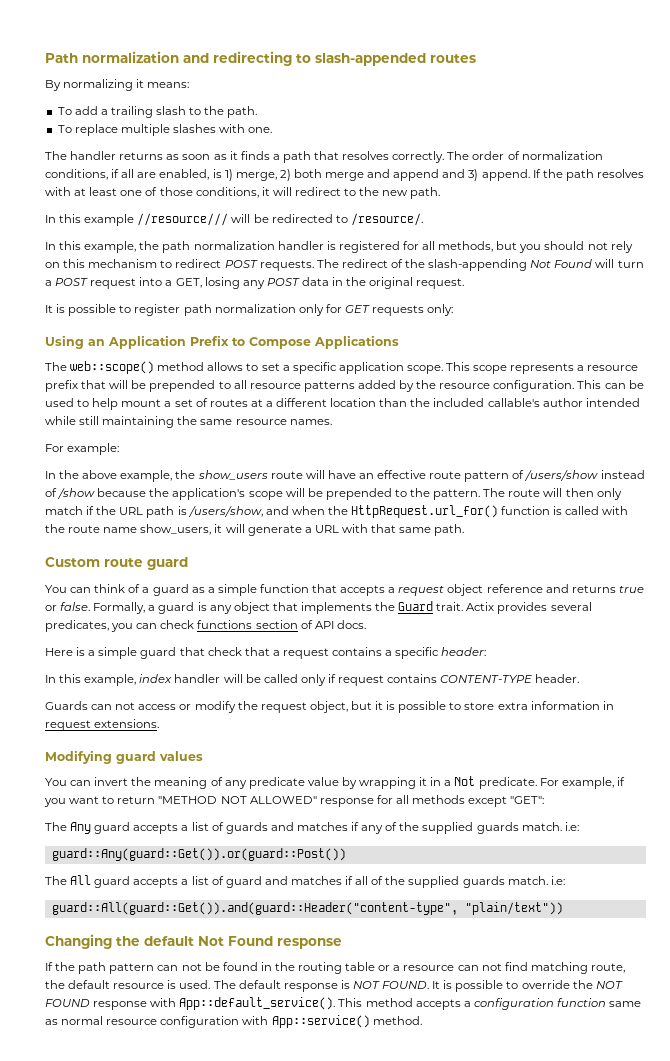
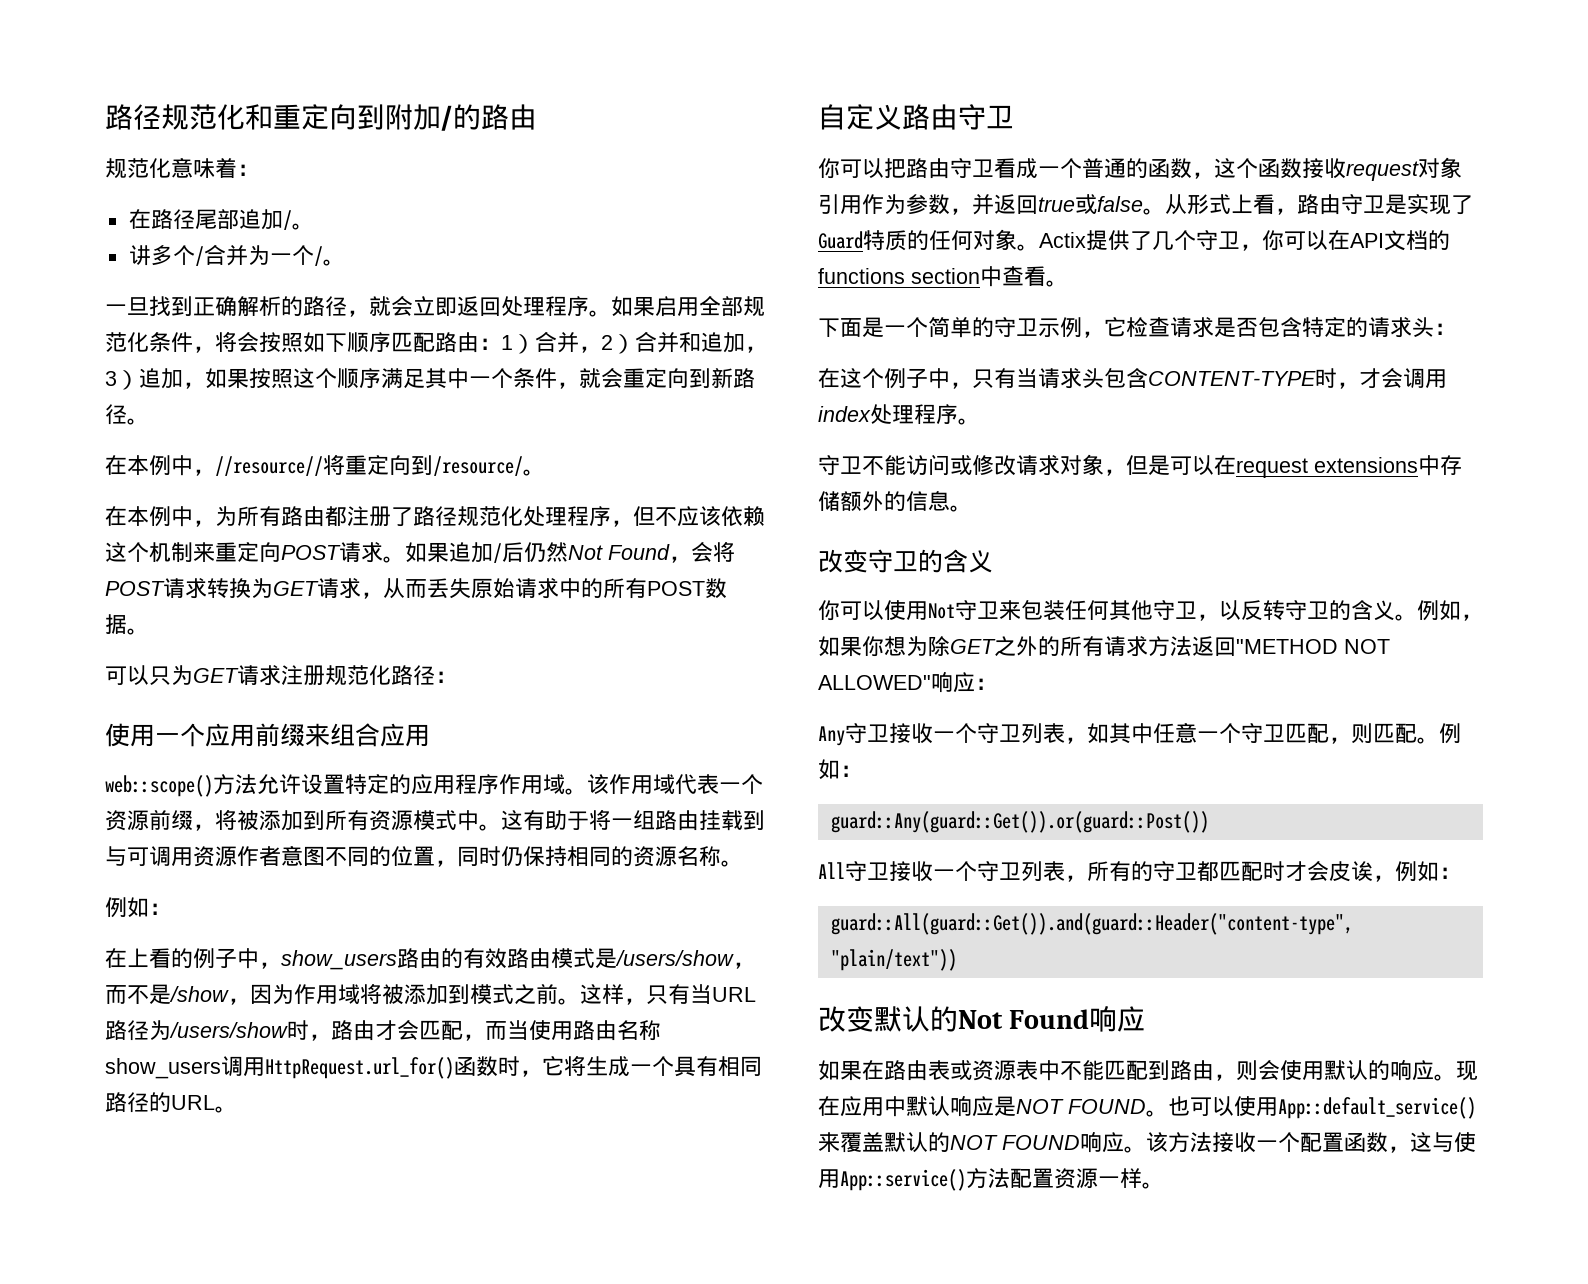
[45,51,476,66] [45,79,190,91] [57,106,258,118] [57,124,273,136] [45,151,603,163] [45,169,644,181] [45,187,441,199] [45,213,423,226] [45,241,633,253] [45,259,644,271] [45,277,465,289] [45,304,454,316] [45,335,399,349] [45,361,639,374] [45,380,644,392] [45,398,640,410] [45,416,332,428] [45,443,120,455] [45,470,645,482] [45,488,622,500] [45,505,629,518] [45,524,465,536] [45,557,188,570] [45,584,644,596] [45,601,592,614] [45,620,366,632] [45,647,487,659] [45,674,580,686] [45,701,614,713] [45,719,160,731] [45,750,203,764] [45,776,625,789] [44,795,545,807] [45,822,579,834] [51,848,346,861] [45,875,565,888] [51,902,563,915] [45,934,342,949] [45,962,625,974] [45,980,623,992] [45,997,642,1010] [45,1015,422,1028] Path normalization and redirecting to slash-appended routes // By normalizing it means: // To add a trailing slash to the path. // To replace multiple slashes with one. // The handler returns as soon as it finds a path that resolves correctly. The order of normalization conditions, if all are enabled, is 1) merge, 2) both merge and append and 3) append. If the path resolves with at least one of those conditions, it will redirect to the new path. // In this example //resource/// will be redirected to /resource/. // In this example, the path normalization handler is registered for all methods, but you should not rely on this mechanism to redirect POST requests. The redirect of the slash-appending Not Found will turn a POST request into a GET, losing any POST data in the original request. // It is possible to register path normalization only for GET requests only: // Using an Application Prefix to Compose Applications // The web::scope() method allows to set a specific application scope. This scope represents a resource prefix that will be prepended to all resource patterns added by the resource configuration. This can be used to help mount a set of routes at a different location than the included callable's author intended while still maintaining the same resource names. // For example: // In the above example, the show_users route will have an effective route pattern of /users/show instead of /show because the application's scope will be prepended to the pattern. The route will then only match if the URL path is /users/show, and when the HttpRequest.url_for() function is called with the route name show_users, it will generate a URL with that same path. // Custom route guard // You can think of a guard as a simple function that accepts a request object reference and returns true or false. Formally, a guard is any object that implements the Guard trait. Actix provides several predicates, you can check functions section of API docs. // Here is a simple guard that check that a request contains a specific header: // In this example, index handler will be called only if request contains CONTENT-TYPE header. // Guards can not access or modify the request object, but it is possible to store extra information in request extensions. // Modifying guard values // You can invert the meaning of any predicate value by wrapping it in a Not predicate. For example, if you want to return "METHOD NOT ALLOWED" response for all methods except "GET": // The Any guard accepts a list of guards and matches if any of the supplied guards match. i.e: // guard::Any(guard::Get()).or(guard::Post()) // The All guard accepts a list of guard and matches if all of the supplied guards match. i.e: // guard::All(guard::Get()).and(guard::Header("content-type", "plain/text")) // Changing the default Not Found response // If the path pattern can not be found in the routing table or a resource can not find matching route, the default resource is used. The default response is NOT FOUND. It is possible to override the NOT FOUND response with App::default_service(). This method accepts a configuration function same as normal resource configuration with App::service() method. -> [105,104,537,131] [105,157,259,179] [128,209,314,230] [128,244,345,266] [105,296,765,317] [105,331,767,354] [105,368,755,390] [105,404,149,425] [105,454,545,476] [105,506,765,527] [105,541,735,563] [105,578,727,599] [105,614,149,635] [105,665,457,686] [105,723,430,747] [105,774,763,797] [105,809,765,831] [105,845,743,867] [105,897,171,918] [105,948,755,970] [105,983,756,1005] [105,1020,661,1041] [105,1055,762,1079] [105,1092,237,1113] [818,104,1014,130] [818,157,1462,181] [818,194,1473,215] [818,229,1450,251] [818,266,1068,287] [818,317,1456,338] [818,368,1447,389] [818,404,980,425] [818,454,1462,478] [818,490,972,512] [818,549,993,573] [818,600,1483,621] [818,636,1390,657] [818,671,997,693] [818,722,1461,746] [818,759,862,780] [830,811,1209,833] [818,861,1461,882] [830,913,1353,935] [830,949,957,971] [818,1006,1146,1032] [818,1059,1478,1081] [818,1095,1476,1119] [818,1131,1476,1153] [818,1168,1164,1191] 路径规范化和重定向到附加/的路由 // 规范化意味着： // 在路径尾部追加/。 // 讲多个/合并为一个/。 // 一旦找到正确解析的路径，就会立即返回处理程序。如果启用全部规范化条件，将会按照如下顺序匹配路由：1）合并，2）合并和追加，3）追加，如果按照这个顺序满足其中一个条件，就会重定向到新路径。 // 在本例中，//resource//将重定向到/resource/。 // 在本例中，为所有路由都注册了路径规范化处理程序，但不应该依赖这个机制来重定向POST请求。如果追加/后仍然Not Found，会将POST请求转换为GET请求，从而丢失原始请求中的所有POST数据。 // 可以只为GET请求注册规范化路径： // 使用一个应用前缀来组合应用 // web::scope()方法允许设置特定的应用程序作用域。该作用域代表一个资源前缀，将被添加到所有资源模式中。这有助于将一组路由挂载到与可调用资源作者意图不同的位置，同时仍保持相同的资源名称。 // 例如： // 在上看的例子中，show_users路由的有效路由模式是/users/show，而不是/show，因为作用域将被添加到模式之前。这样，只有当URL路径为/users/show时，路由才会匹配，而当使用路由名称show_users调用HttpRequest.url_for()函数时，它将生成一个具有相同路径的URL。 // 自定义路由守卫 // 你可以把路由守卫看成一个普通的函数，这个函数接收request对象引用作为参数，并返回true或false。从形式上看，路由守卫是实现了Guard特质的任何对象。Actix提供了几个守卫，你可以在API文档的functions section中查看。 // 下面是一个简单的守卫示例，它检查请求是否包含特定的请求头： // 在这个例子中，只有当请求头包含CONTENT-TYPE时，才会调用index处理程序。 // 守卫不能访问或修改请求对象，但是可以在request extensions中存储额外的信息。 // 改变守卫的含义 // 你可以使用Not守卫来包装任何其他守卫，以反转守卫的含义。例如，如果你想为除GET之外的所有请求方法返回"METHOD NOT ALLOWED"响应： // Any守卫接收一个守卫列表，如其中任意一个守卫匹配，则匹配。例如： // guard::Any(guard::Get()).or(guard::Post()) // All守卫接收一个守卫列表，所有的守卫都匹配时才会皮诶，例如： // guard::All(guard::Get()).and(guard::Header("content-type", "plain/text")) // 改变默认的Not Found响应 // 如果在路由表或资源表中不能匹配到路由，则会使用默认的响应。现在应用中默认响应是NOT FOUND。也可以使用App::default_service()来覆盖默认的NOT FOUND响应。该方法接收一个配置函数，这与使用App::service()方法配置资源一样。

